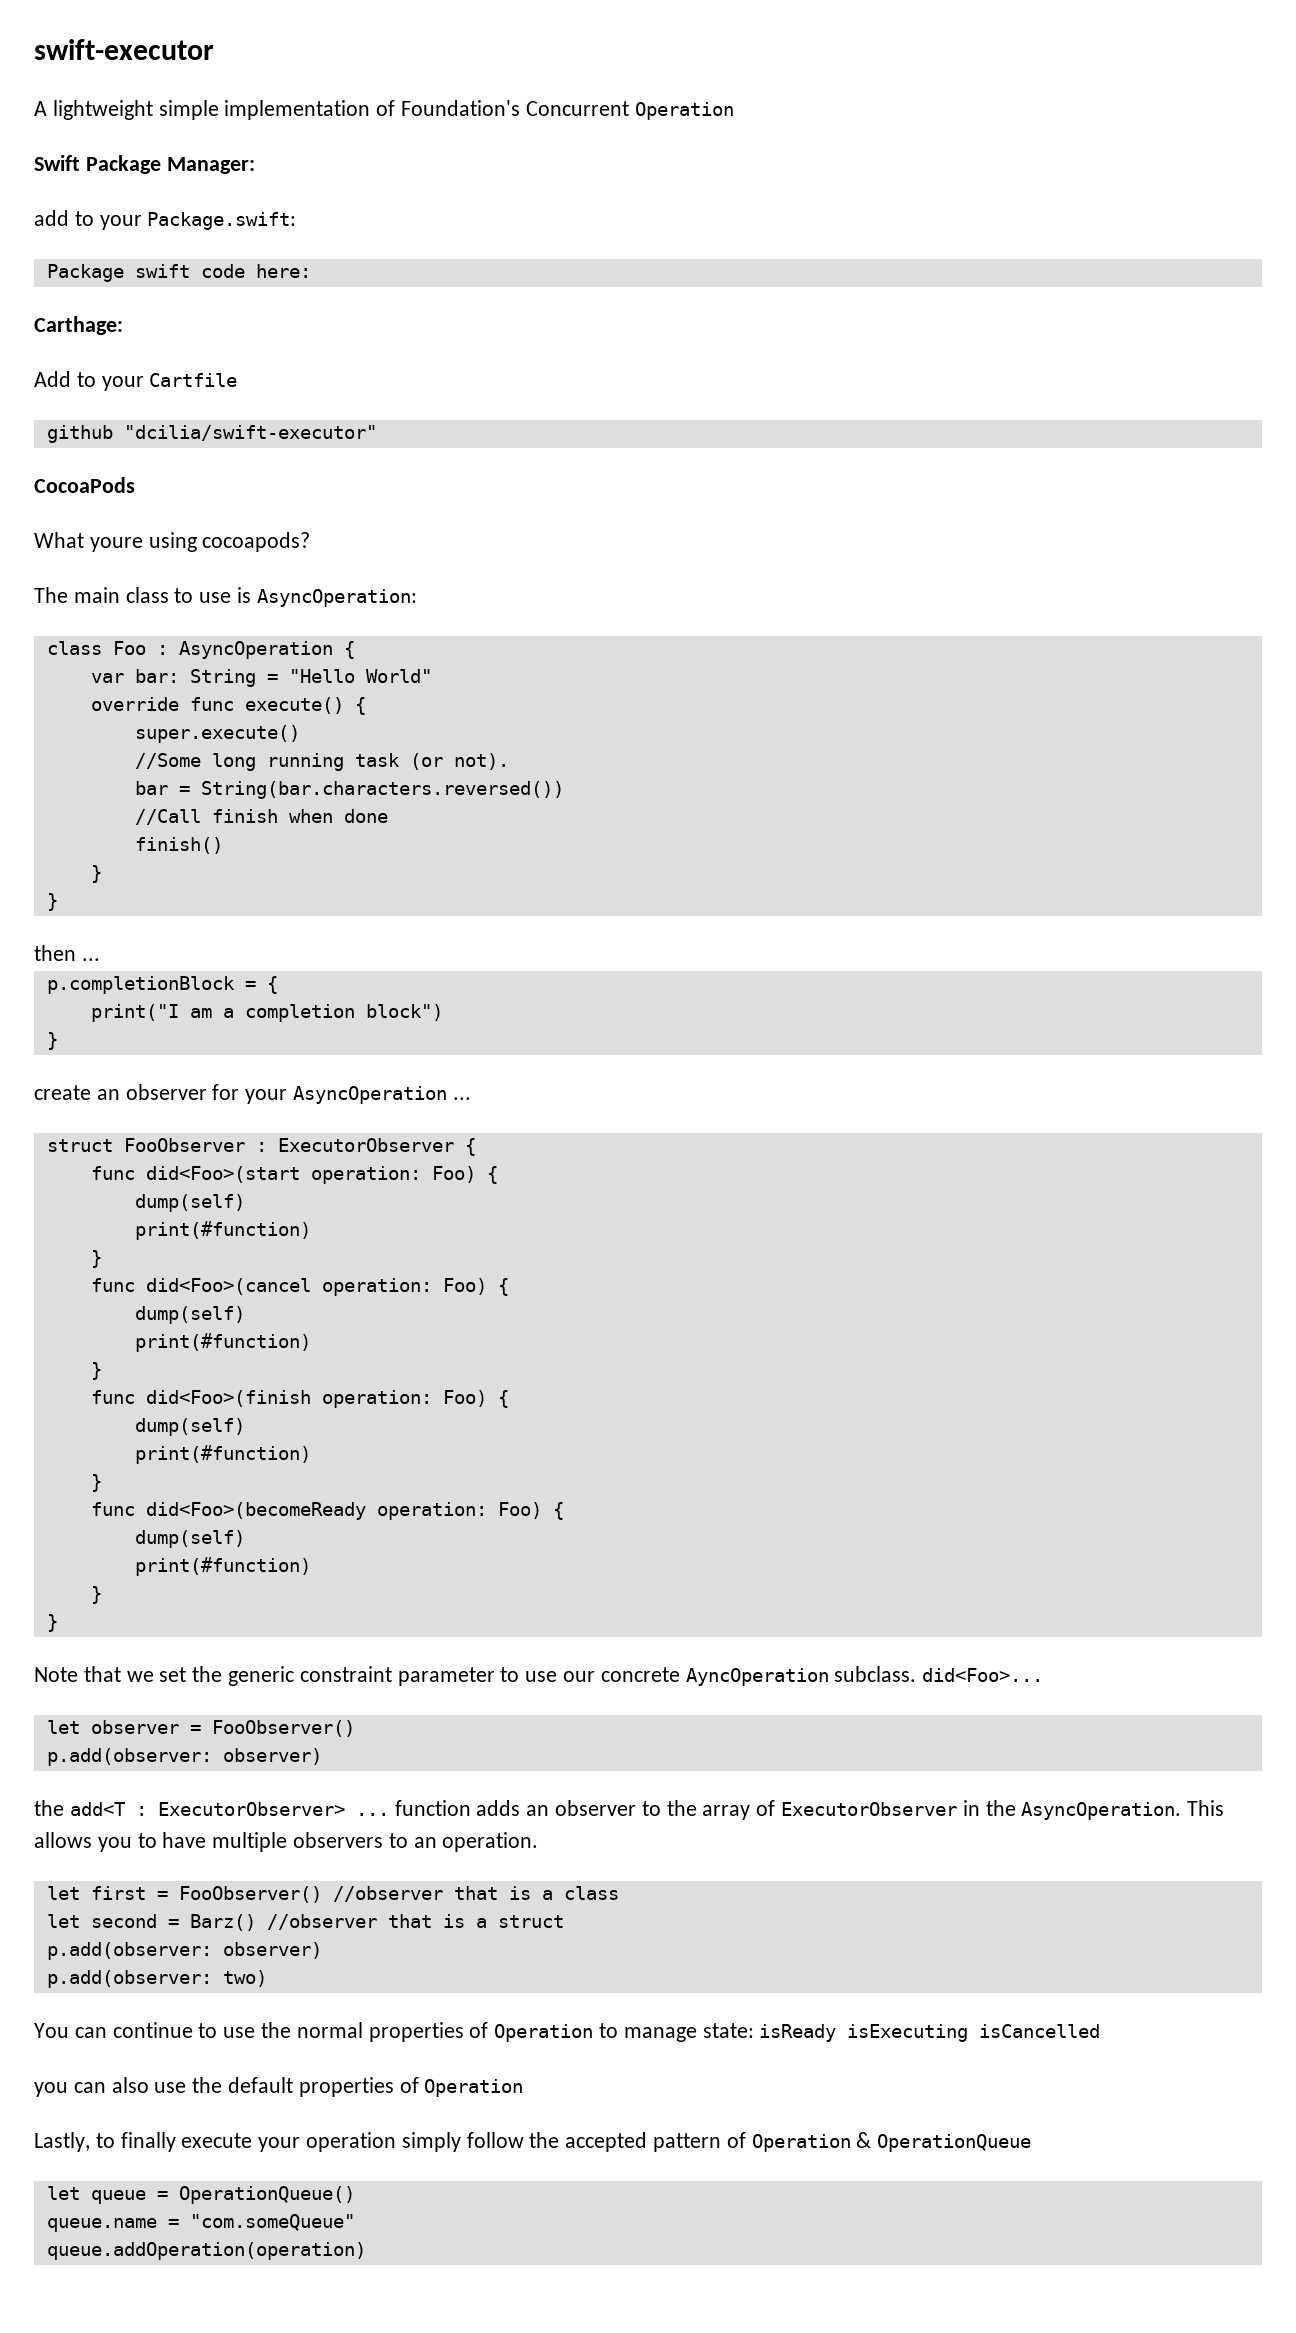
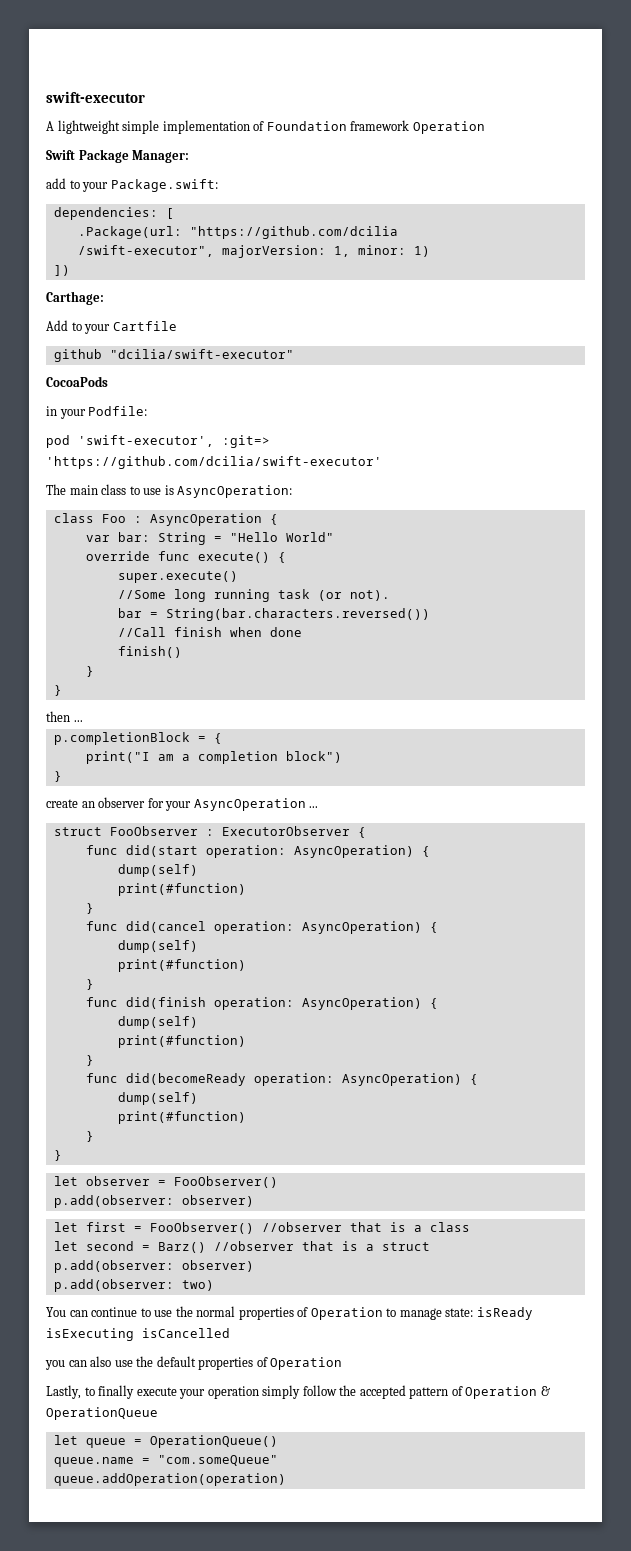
[401,100,629,116] Foundation's Concurrent -> [266,120,410,131] Foundation framework
[46,264,311,282] Package swift code here: -> [53,207,174,220] [77,226,398,239] [77,245,430,258] [53,265,70,276] dependencies: [ // .Package(url: "https://github.com/dcilia // /swift-executor", majorVersion: 1, minor: 1) // ])
[34,532,311,552] What youre using cocoapods? -> [46,406,148,419] [46,435,270,448] [46,456,382,469] in your Podfile: // pod 'swift-executor', :git=> 'https://github.com/dcilia/swift-executor'
[145,1166,498,1184] [134,1194,245,1212] [134,1221,311,1240] [90,1250,102,1268] [90,1278,509,1296] [134,1306,245,1324] [134,1333,311,1352] [90,1362,102,1380] [90,1390,509,1408] [134,1418,245,1436] [134,1445,311,1464] [90,1474,102,1492] [90,1502,542,1520] did<Foo>(start operation: Foo) { // dump(self) // print(#function) // } // func did<Foo>(cancel operation: Foo) { // dump(self) // print(#function) // } // func did<Foo>(finish operation: Foo) { // dump(self) // print(#function) // } // func did<Foo>(becomeReady operation: Foo) -> [125,845,430,858] [117,864,198,877] [117,883,246,896] [85,903,94,914] [85,921,438,934] [117,940,198,953] [117,959,246,972] [85,979,94,990] [85,997,438,1010] [117,1016,198,1029] [117,1035,246,1048] [85,1055,94,1066] [85,1073,462,1086] did(start operation: AsyncOperation) { // dump(self) // print(#function) // } // func did(cancel operation: AsyncOperation) { // dump(self) // print(#function) // } // func did(finish operation: AsyncOperation) { // dump(self) // print(#function) // } // func did(becomeReady operation: AsyncOperation)
[34,1666,1044,1686] // Note that we set the generic constraint parameter to use our concrete AyncOperation subclass. did<Foo>... -> (62, 1155) none
[34,1800,1225,1820] [34,1832,539,1852] // the add<T : ExecutorObserver> ... function adds an observer to the array of ExecutorObserver in the AsyncOperation. This allows you to have multiple observers to an operation. -> (254, 1201) none

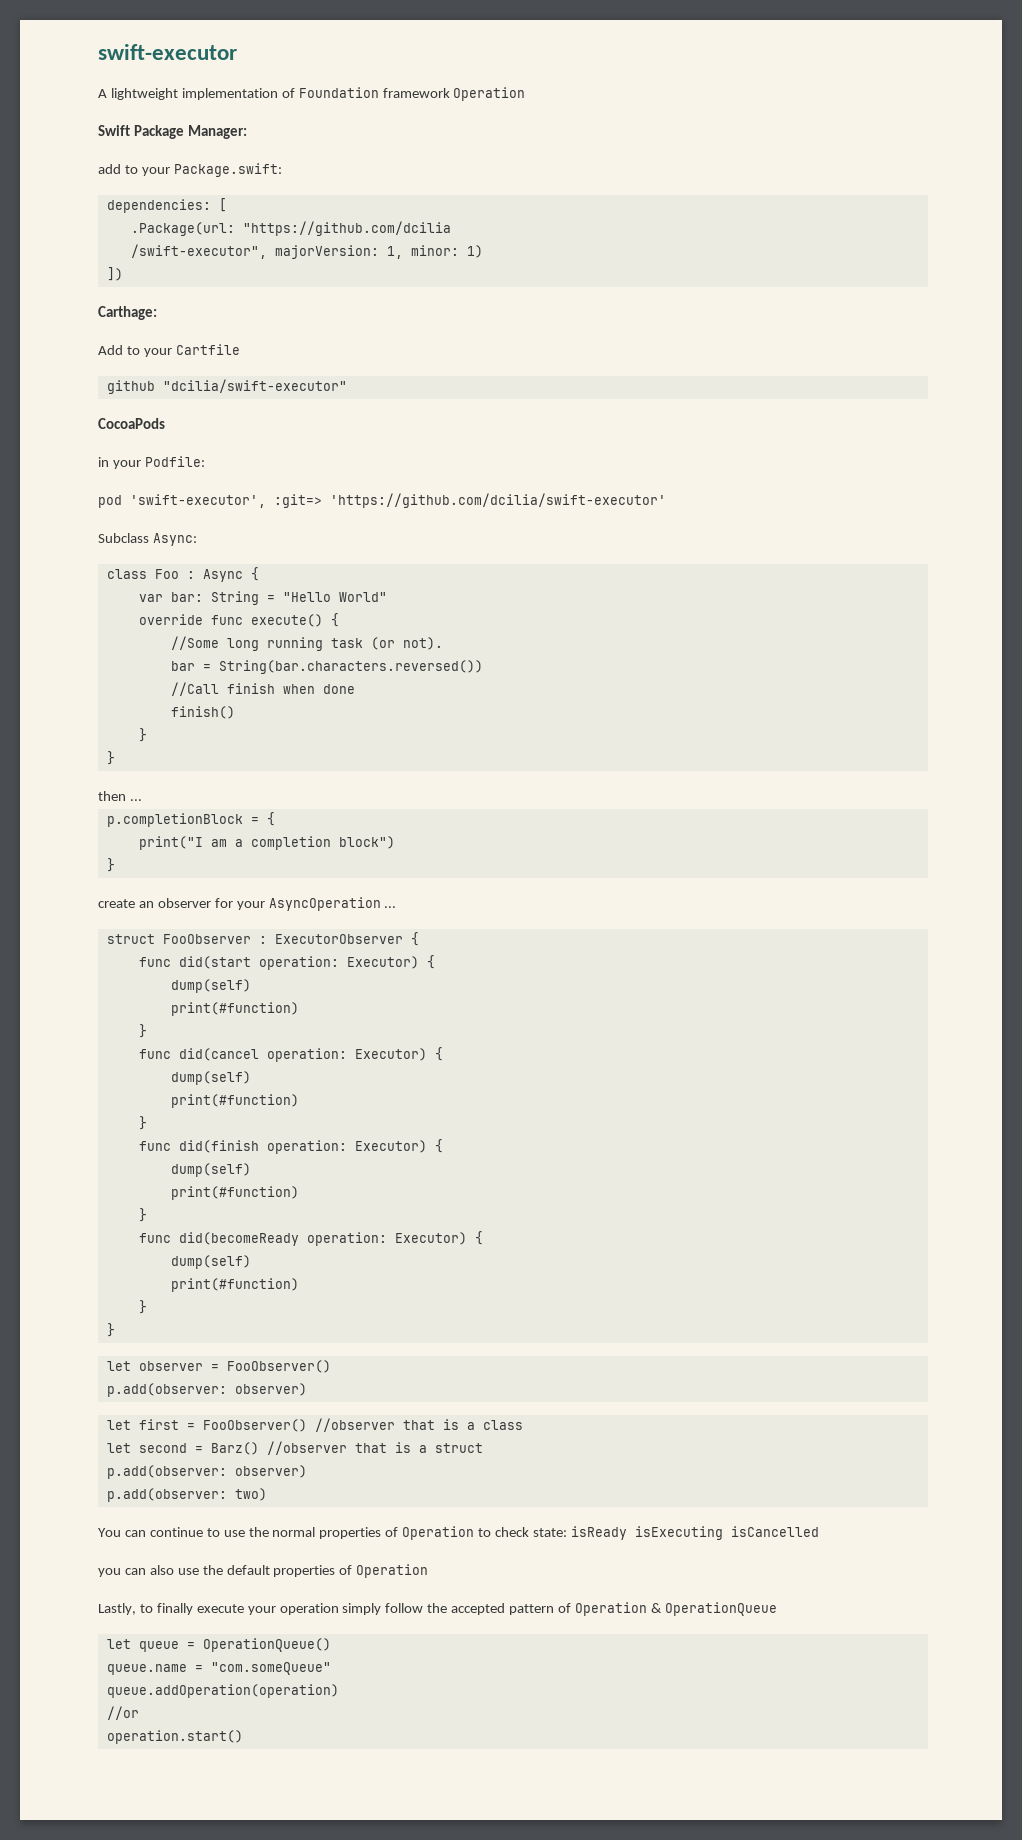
[122,120,160,134] simple -> (178, 94) none
[46,484,293,498] The main class to use is AsyncOperation: -> [98,533,197,546] Subclass Async:
[149,513,262,526] AsyncOperation -> [202,569,243,582] Async
[117,571,238,583] // super.execute() -> (339, 620) none
[293,845,414,858] AsyncOperation) -> [346,956,419,969] Executor)
[301,921,422,934] AsyncOperation) -> [354,1048,427,1061] Executor)
[301,997,422,1010] AsyncOperation) -> [354,1140,427,1153] Executor)
[341,1073,462,1086] AsyncOperation) -> [394,1232,467,1245] Executor)
[399,1308,442,1320] manage -> [495,1527,530,1537] check
(286, 1479) none -> [106,1706,139,1720] [106,1730,243,1744] // //or // operation.start()

